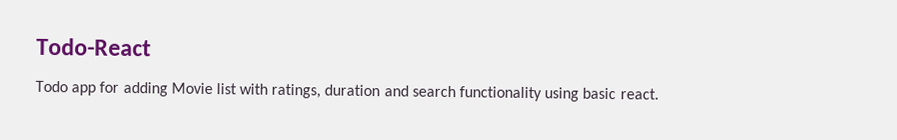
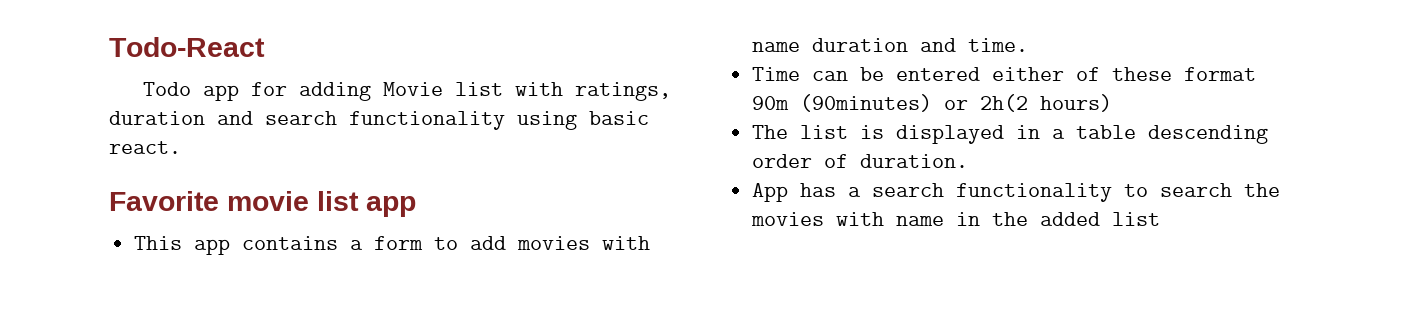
(659, 94) none -> [109,191,416,217] [134,236,651,255] [752,38,1029,52] [752,67,1257,81] [752,94,1113,112] [752,125,1269,144] [752,154,969,168] [752,183,1281,202] [751,212,1161,226] // Favorite movie list app // This app contains a form to add movies with name duration and time. // Time can be entered either of these format 90m (90minutes) or 2h(2 hours) // The list is displayed in a table descending order of duration. // App has a search functionality to search the movies with name in the added list

